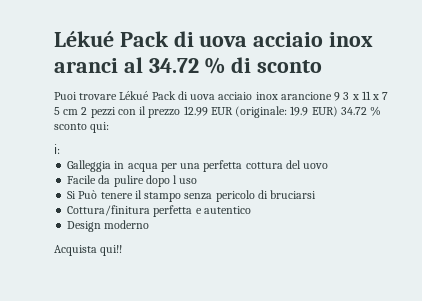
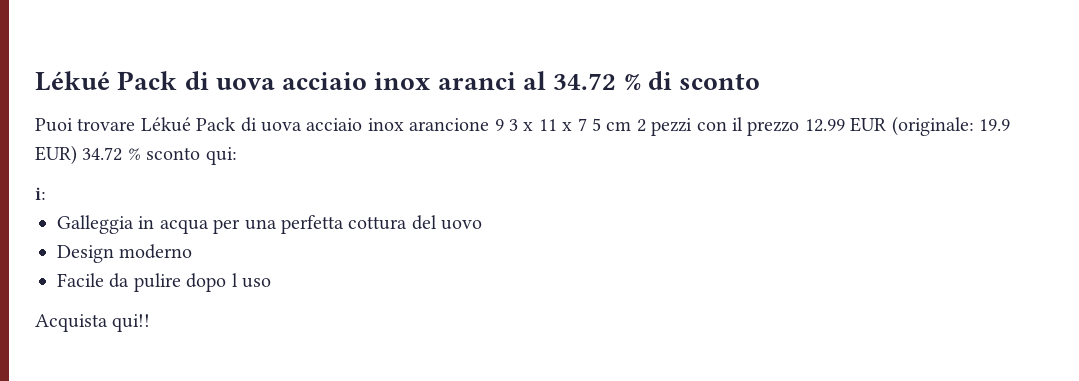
(329, 166) none -> [57,244,193,263] // Design moderno
[67,190,317,202] [67,205,251,217] [67,220,150,232] // Si Può tenere il stampo senza pericolo di bruciarsi // Cottura/finitura perfetta e autentico // Design moderno -> (271, 283) none

